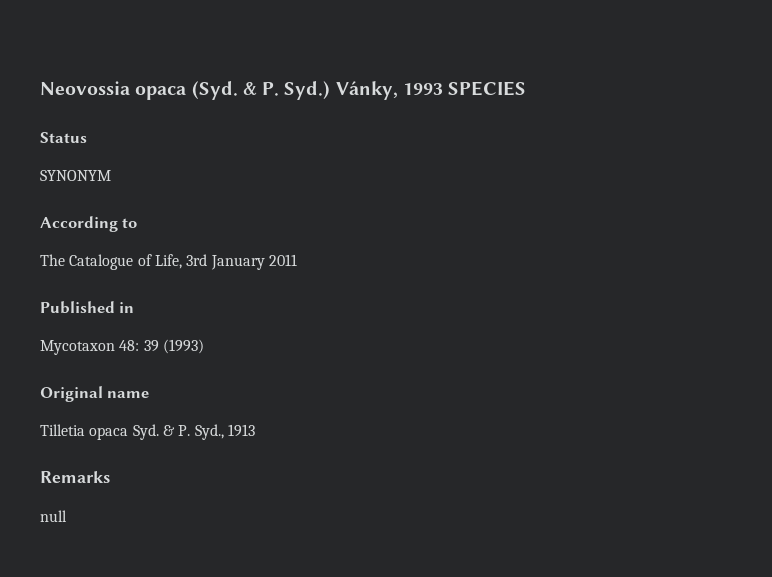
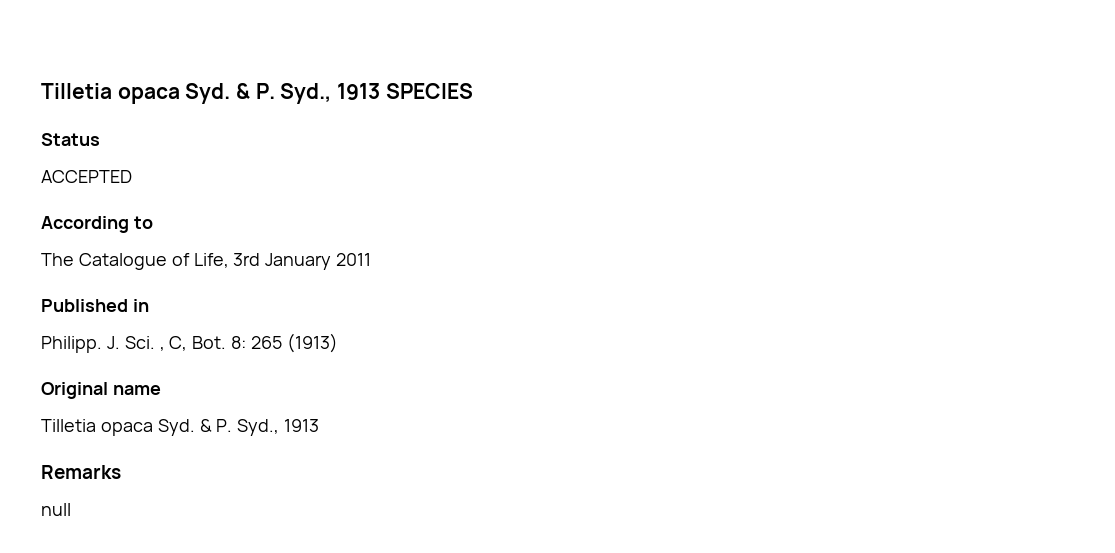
[40,81,443,100] Neovossia opaca (Syd. & P. Syd.) Vánky, 1993 -> [41,83,381,104] Tilletia opaca Syd. & P. Syd., 1913
[40,170,111,181] SYNONYM -> [41,170,132,183] ACCEPTED
[40,339,204,355] Mycotaxon 48: 39 (1993) -> [41,333,338,353] Philipp. J. Sci. , C, Bot. 8: 265 (1913)

